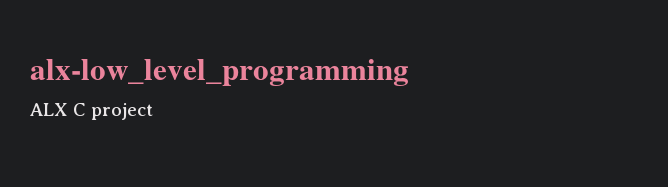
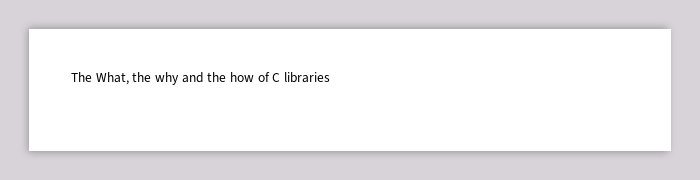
[30,59,409,86] [30,103,154,120] alx-low_level_programming // ALX C project -> [71,72,330,85] The What, the why and the how of C libraries

